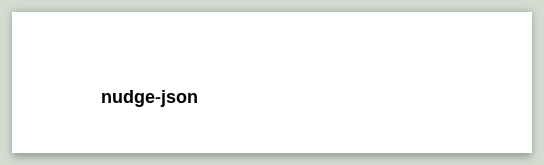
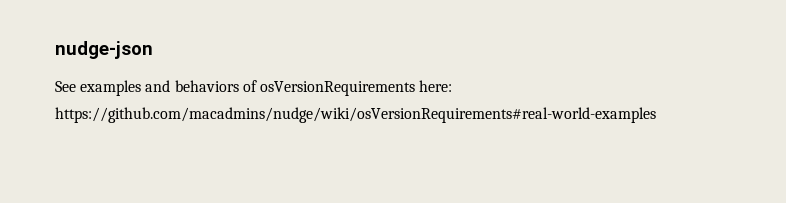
(198, 98) none -> [55,80,453,96] [55,107,656,123] // See examples and behaviors of osVersionRequirements here: https://github.com/macadmins/nudge/wiki/osVersionRequirements#real-world-examples

